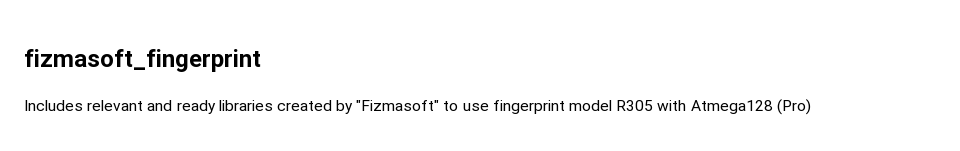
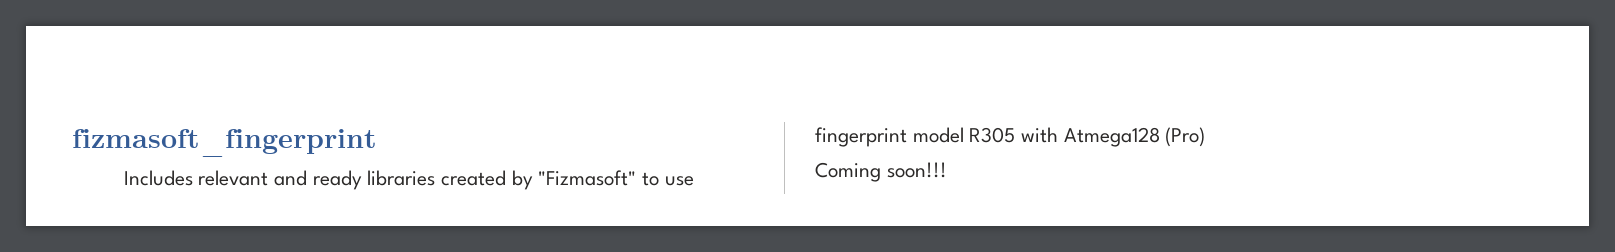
(811, 107) none -> [815,162,947,182] // Coming soon!!!

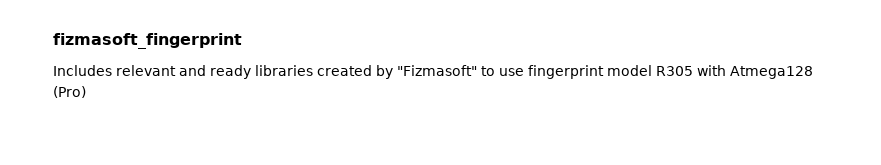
[815,162,947,182] // Coming soon!!! -> (86, 92) none

